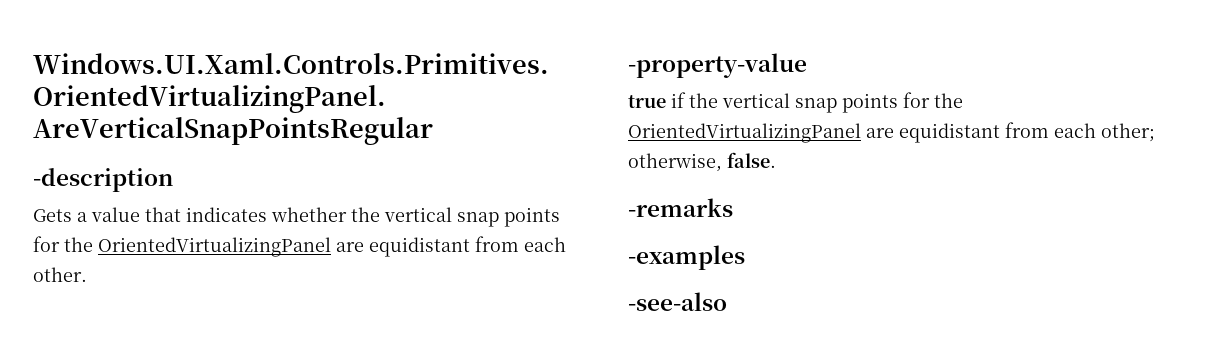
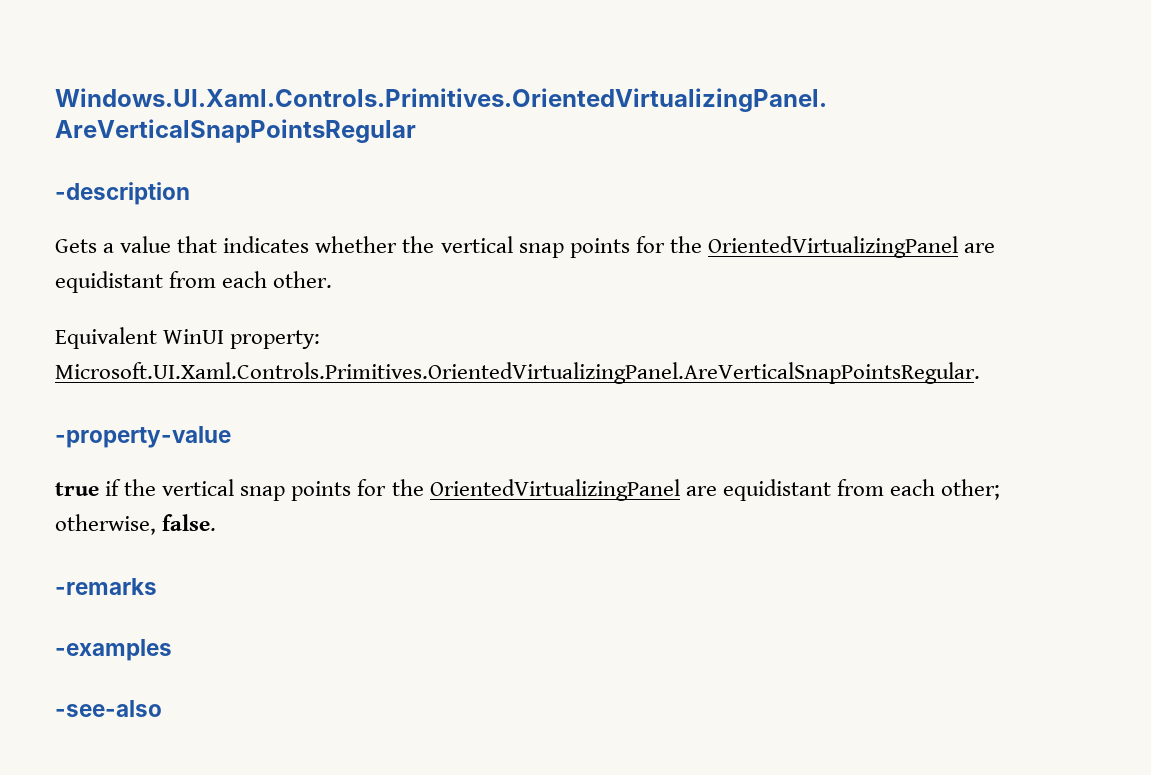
(87, 274) none -> [55,327,321,349] [55,362,980,384] // Equivalent WinUI property: Microsoft.UI.Xaml.Controls.Primitives.OrientedVirtualizingPanel.AreVerticalSnapPointsRegular.

